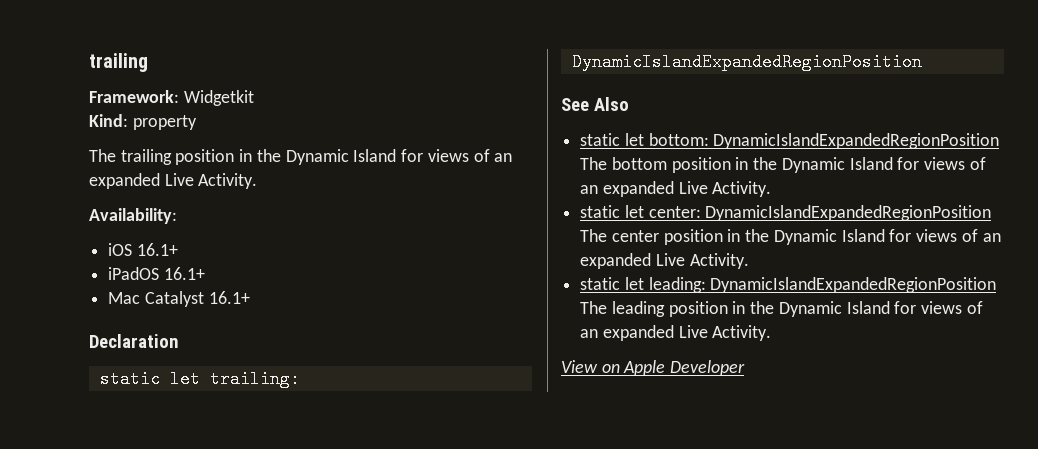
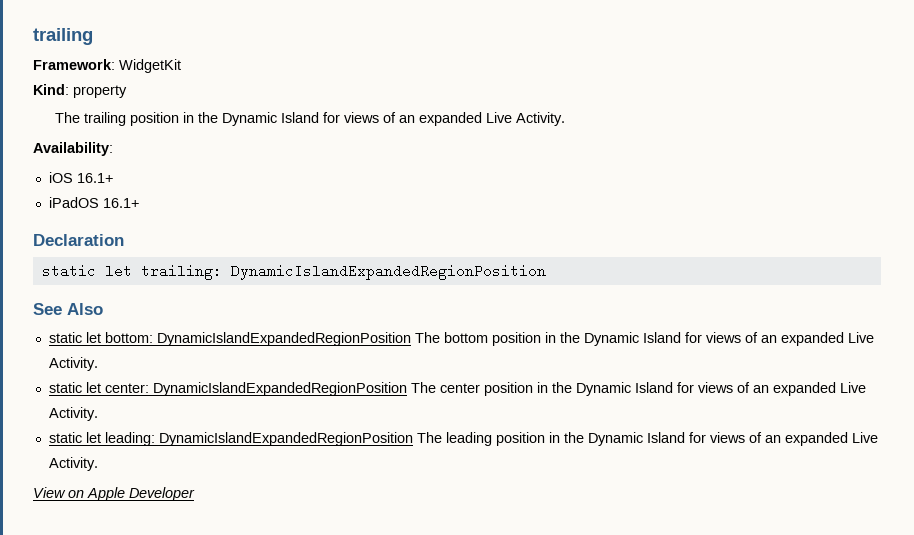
[183,90,254,106] Widgetkit -> [119,59,181,73] WidgetKit
[108,291,250,307] // Mac Catalyst 16.1+ -> (139, 203) none

